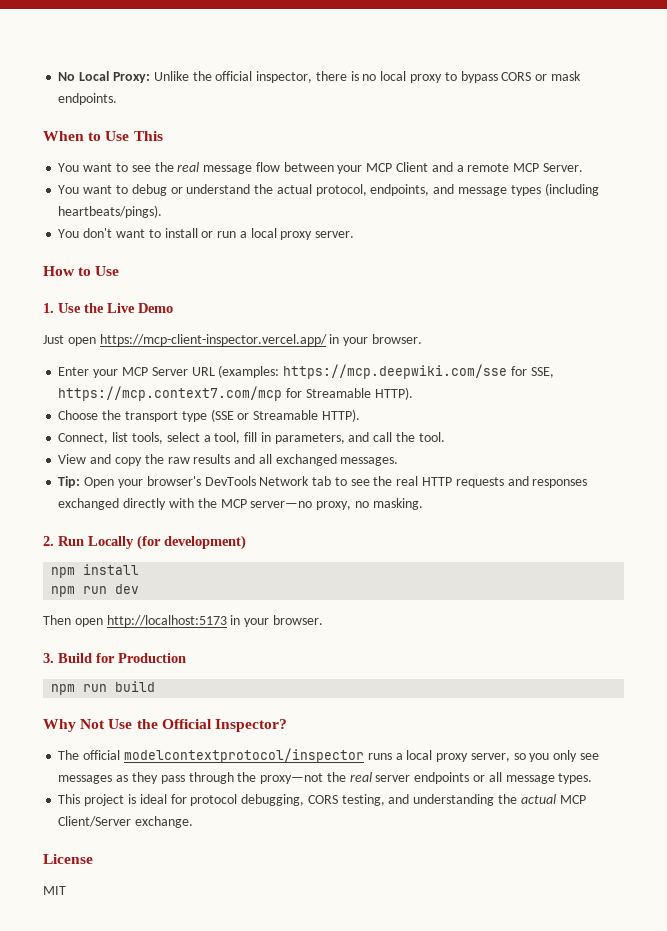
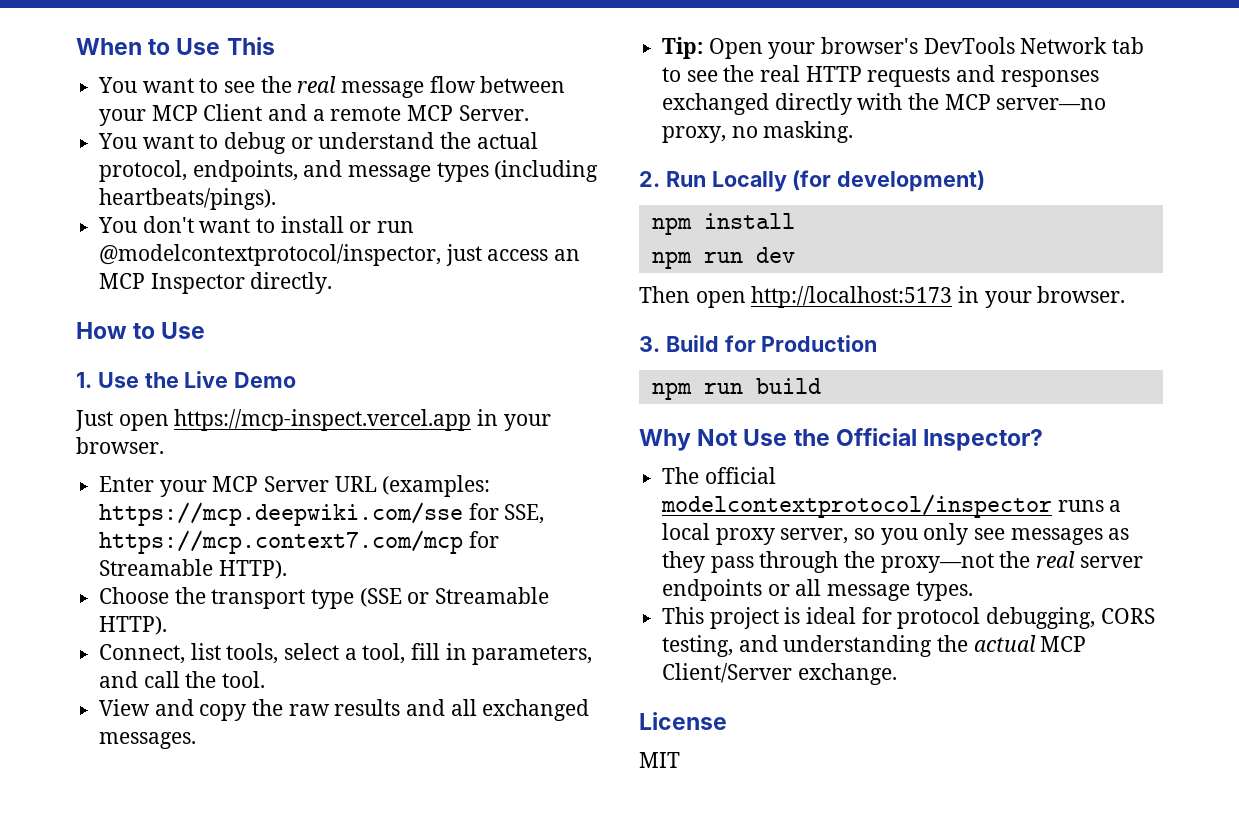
[58,71,581,83] [58,93,118,105] No Local Proxy: Unlike the official inspector, there is no local proxy to bypass CORS or mask endpoints. // -> (76, 46) none
[239,228,355,240] a local proxy server. -> [99,244,581,266] [99,272,333,294] @modelcontextprotocol/inspector, just access an MCP Inspector directly.
[99,334,327,346] https://mcp-client-inspector.vercel.app/ -> [174,409,472,431] https://mcp-inspect.vercel.app

